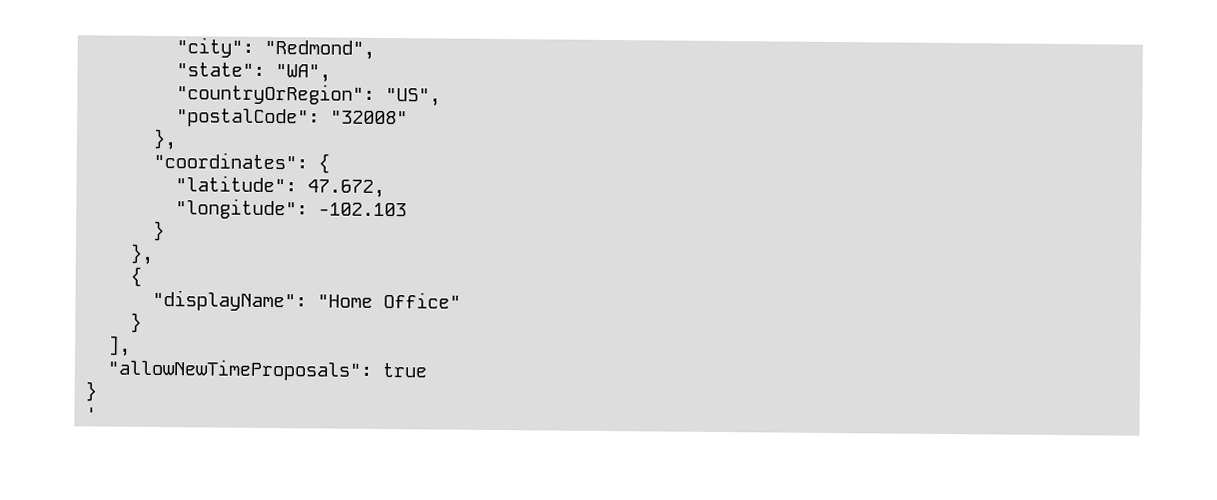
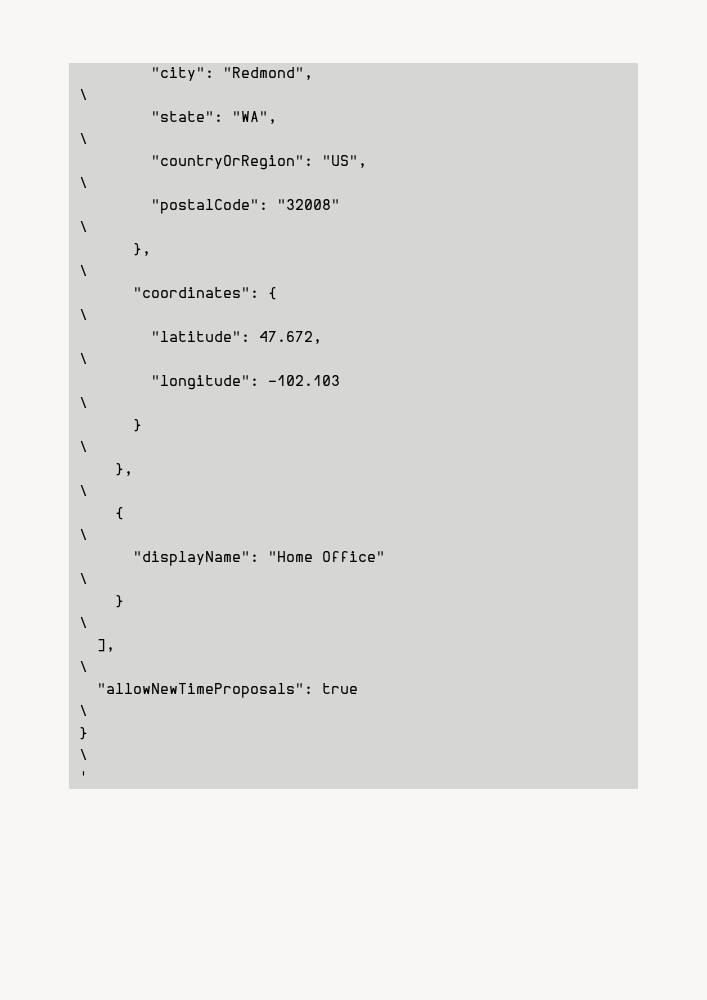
(376, 49) none -> [78,89,88,100] // \
(332, 73) none -> [78,133,88,144] // \
(442, 97) none -> [78,177,88,188] // \
[153,128,178,151] // }, -> [78,221,88,232] [132,243,151,256] [78,265,88,276] // \ // }, // \
(331, 163) none -> [78,309,88,320] // \
(386, 189) none -> [78,353,88,364] // \
[153,220,166,242] [130,243,155,265] [130,266,143,287] // } // }, // { -> [78,397,88,408] [132,419,142,432] [78,441,88,452] [114,463,133,476] [78,485,88,496] [114,507,124,520] [78,529,88,540] // \ // } // \ // }, // \ // { // \
[130,312,143,333] // } -> [78,573,88,584] [114,595,124,608] [78,617,88,628] // \ // } // \
(132, 346) none -> [78,661,88,672] // \
[85,381,98,402] // } -> [78,705,88,716] [78,727,88,740] [78,749,88,760] // \ // } // \

